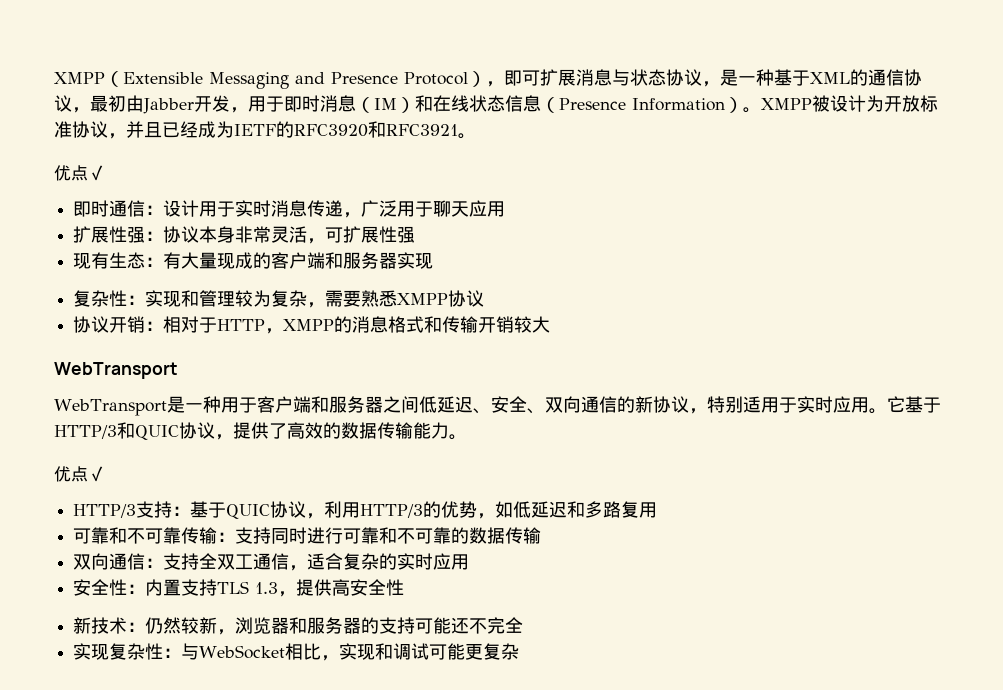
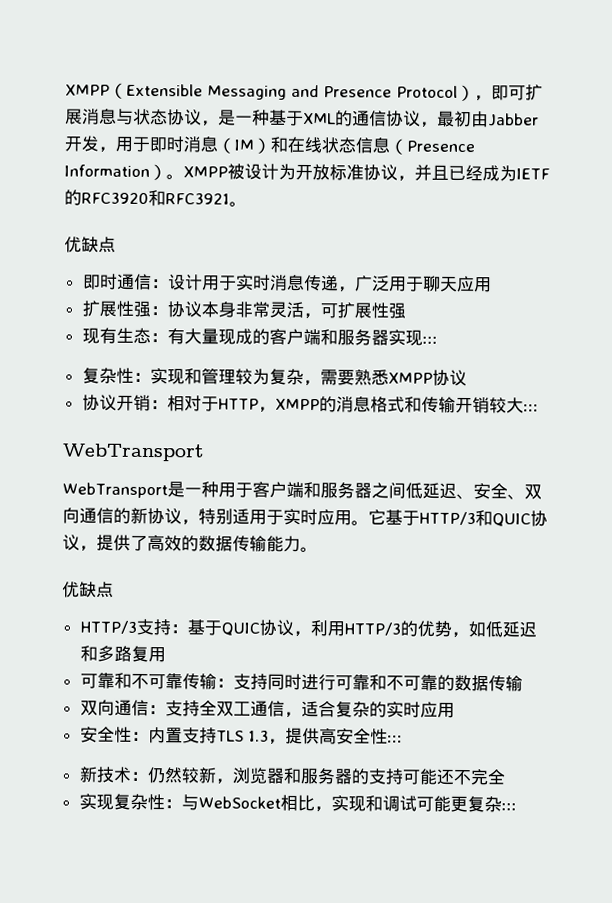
[71,165,105,181] 点✓ -> [81,236,116,253] 缺点
(434, 261) none -> [421,336,438,344] :::
(551, 324) none -> [522,404,539,412] :::
[71,466,105,482] 点✓ -> [79,581,114,598] 缺点
(405, 587) none -> [386,735,403,743] :::
(520, 651) none -> [500,803,517,811] :::

